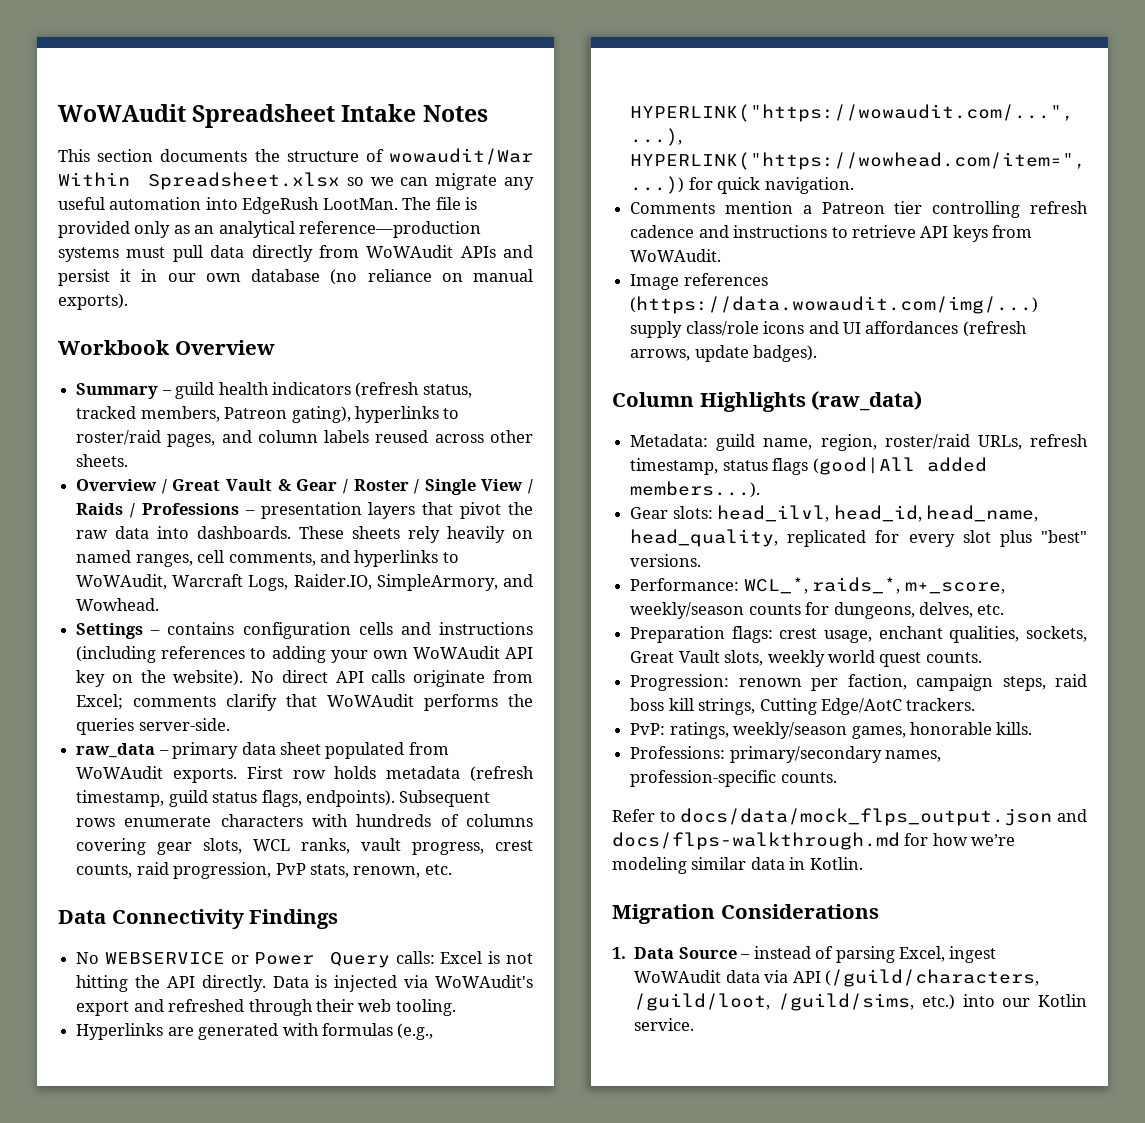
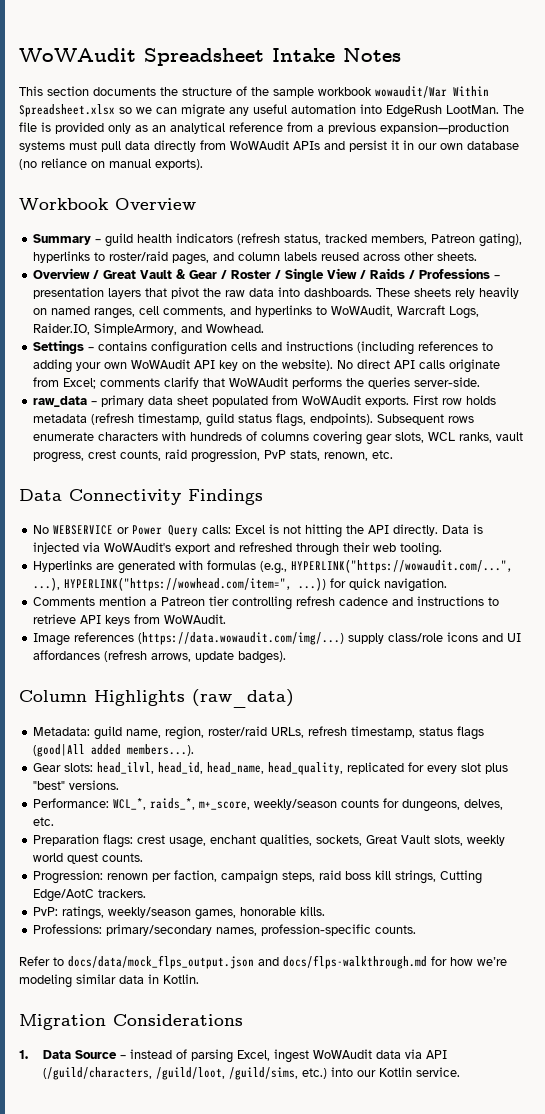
(384, 155) none -> [251,87,372,98] the sample workbook
[299,221,482,238] reference—production -> [229,122,509,134] reference from a previous expansion—production

